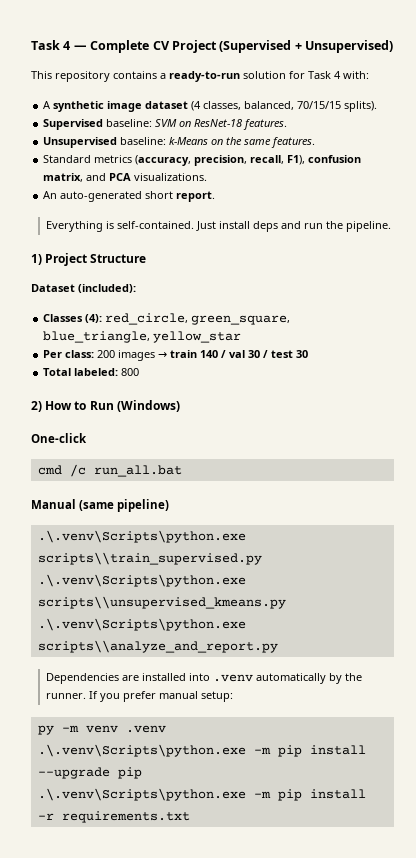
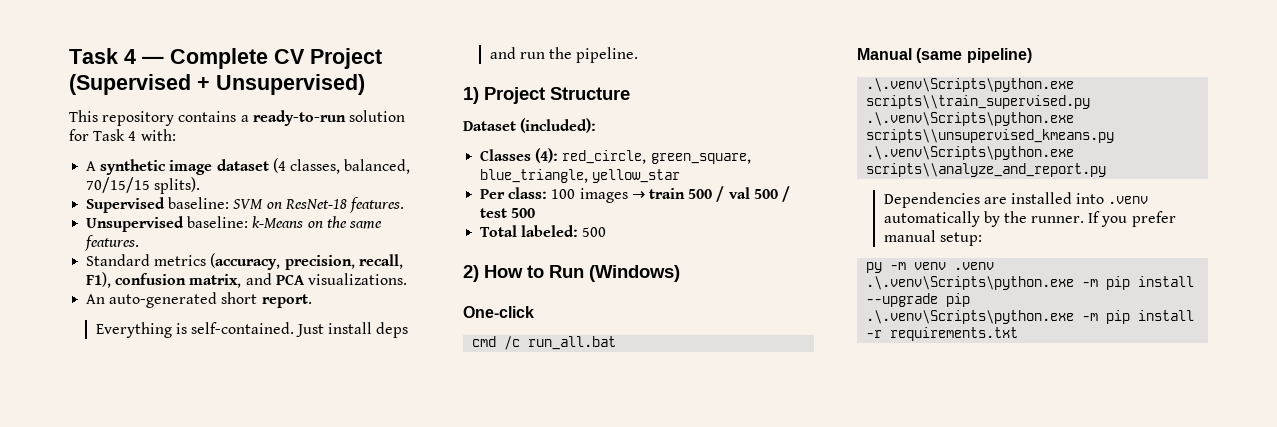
[97,350,116,358] 200 -> [551,189,576,199] 100
[200,350,219,358] 140 -> [688,189,713,199] 500
[248,350,261,358] 30 -> [753,189,778,199] 500
[296,350,309,358] 30 -> [511,208,536,218] 500
[121,368,140,376] 800 -> [582,227,607,237] 500

